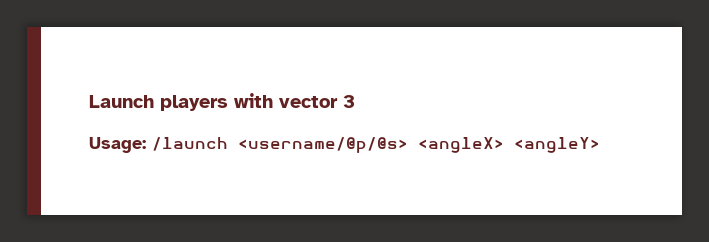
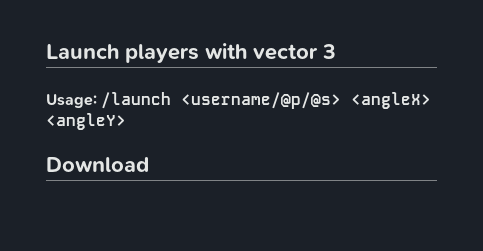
(600, 145) none -> [46,157,149,172] // Download

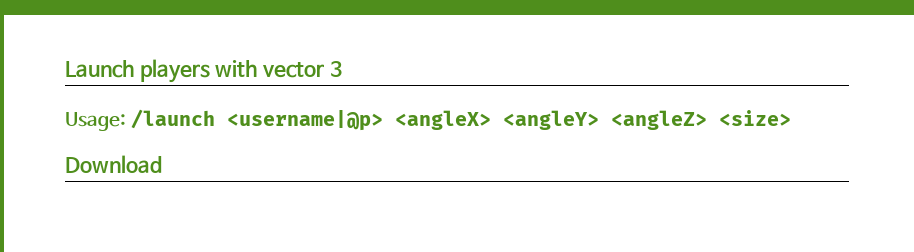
[181,92,342,109] <username/@p/@s> -> [227,110,384,131] <username|@p>
(126, 121) none -> [611,110,792,130] <angleZ> <size>

